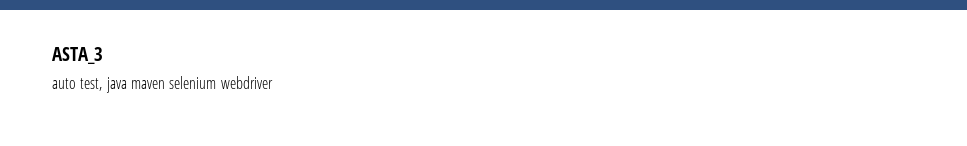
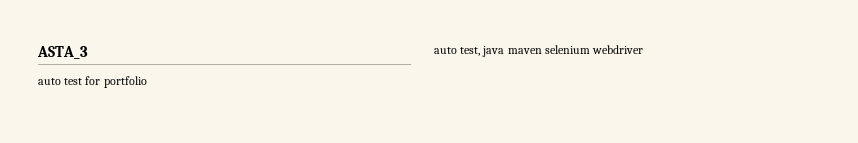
(103, 55) none -> [38,76,147,88] // auto test for portfolio

